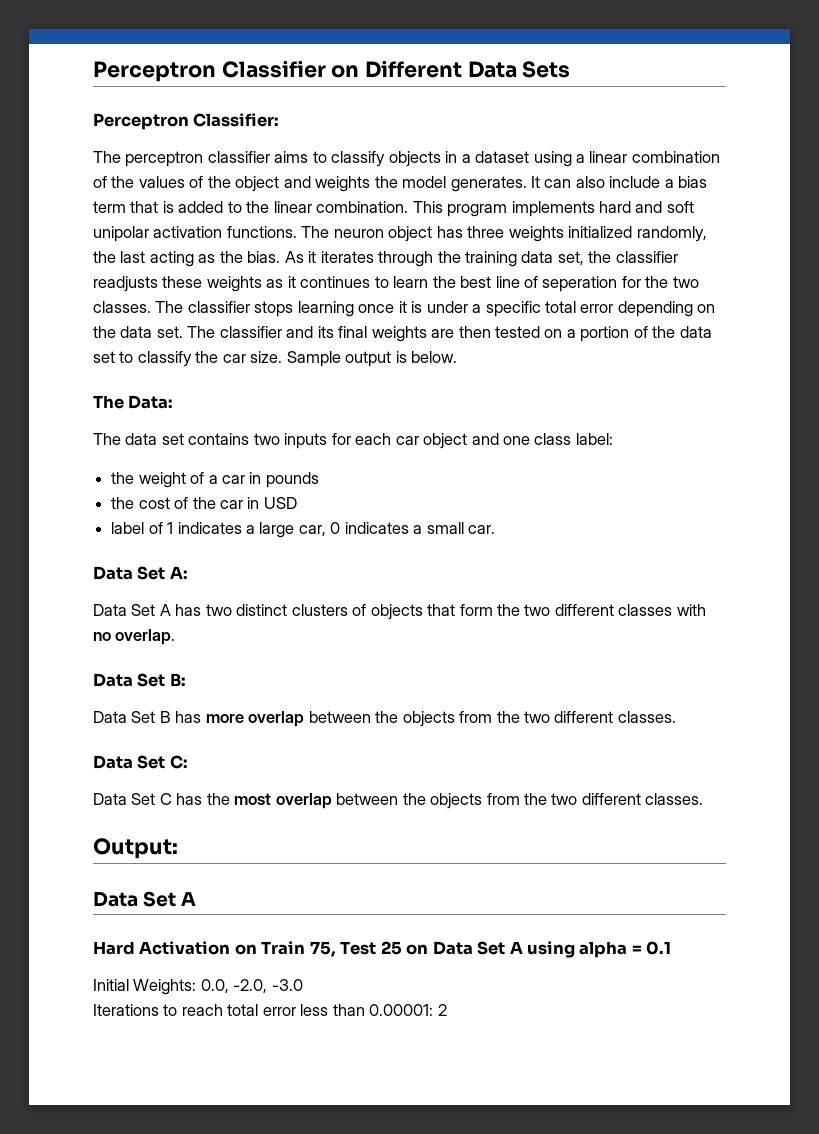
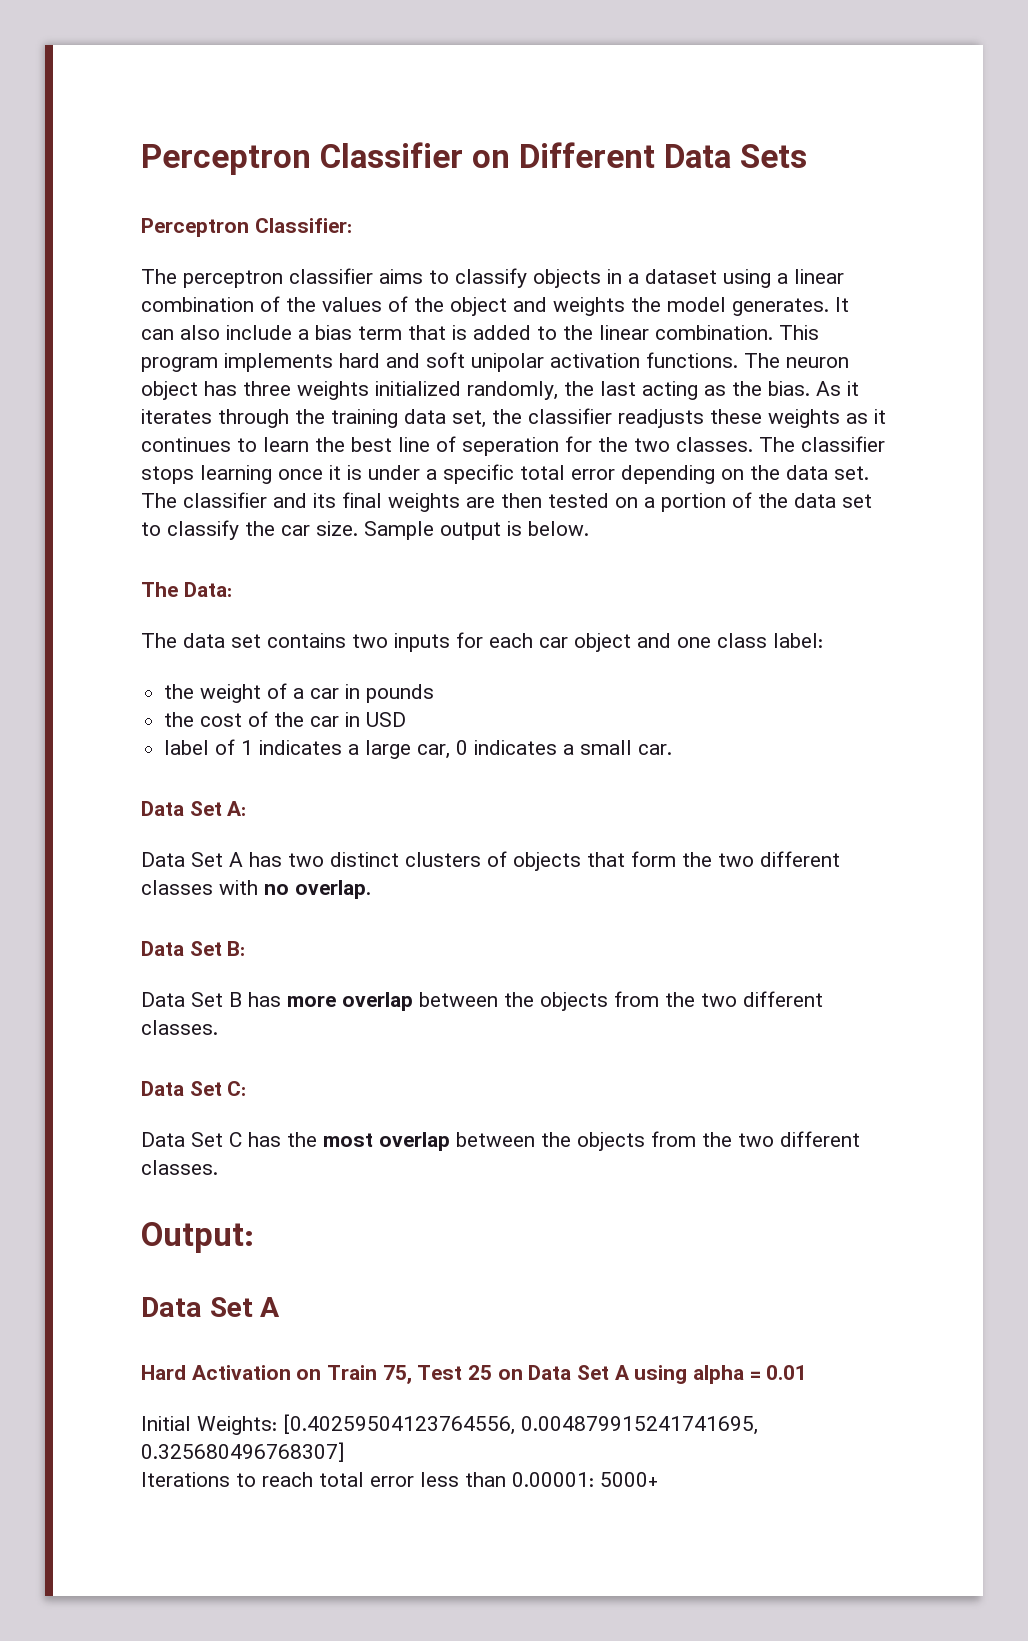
[646,941,672,955] 0.1 -> [766,1365,808,1380] 0.01
[200,979,303,993] 0.0, -2.0, -3.0 -> [283,1414,758,1435] [141,1442,345,1462] [0.40259504123764556, 0.004879915241741695, 0.325680496768307]
[437,1004,447,1016] 2 -> [600,1472,658,1487] 5000+

